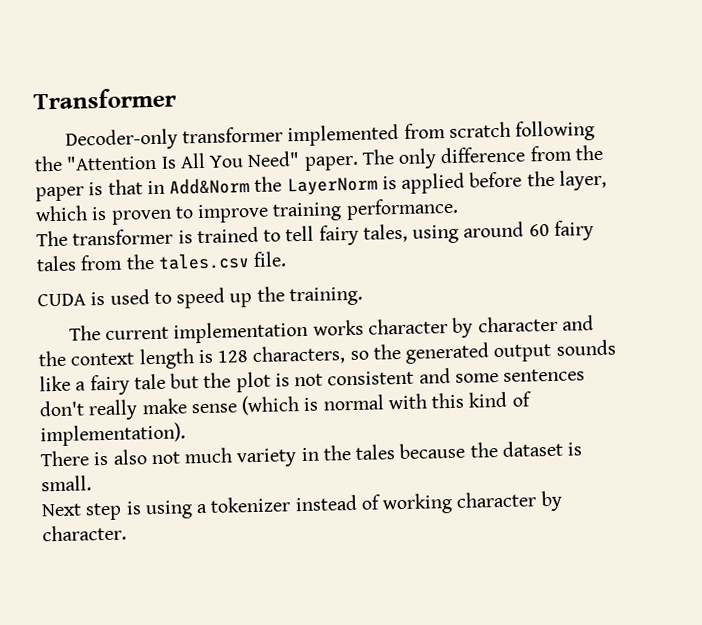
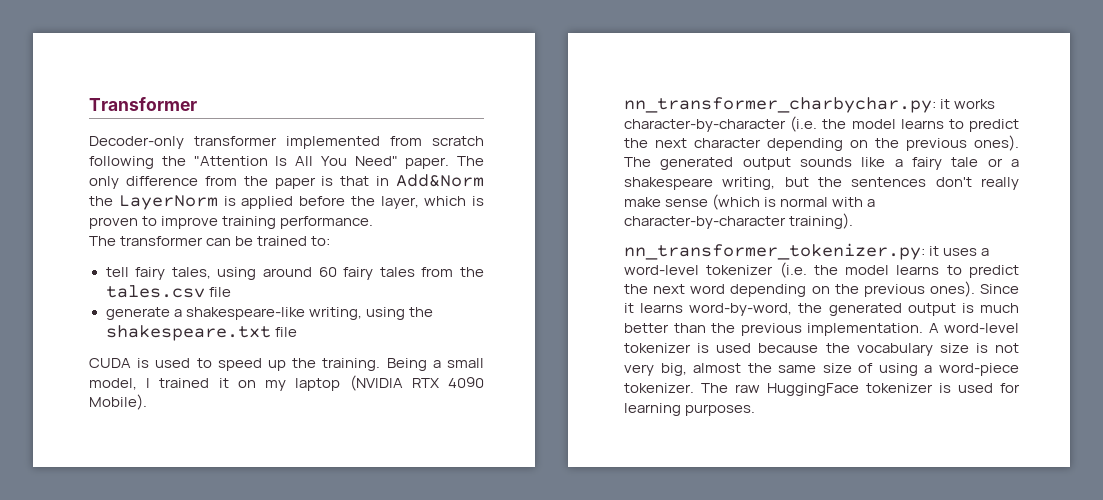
[177,226,282,244] is trained to -> [206,236,331,246] can be trained to: //
[253,251,288,267] file. -> [208,287,231,297] [105,307,433,320] [105,325,297,341] file // generate a shakespeare-like writing, using the shakespeare.txt file
[68,315,594,344] [38,344,401,370] // The current implementation works character by character and the context length is 128 characters, so the -> [386,358,484,371] [89,375,485,391] [89,394,147,410] [624,97,996,113] [624,116,1019,132] [624,135,1019,151] [624,157,651,167] Being a small model, I trained it on my laptop (NVIDIA RTX 4090 Mobile). // nn_transformer_charbychar.py: it works character-by-character (i.e. the model learns to predict the next character depending on the previous ones). The
[170,368,499,393] but the plot is not consistent and some -> [987,158,1019,167] [624,177,842,190] or a shakespeare writing, but the
[431,391,532,409] [40,422,186,447] [40,440,583,468] [41,475,92,492] [41,490,563,521] [42,524,127,542] this kind of implementation). // There is also not much variety in the tales because the dataset is small. // Next step is using a tokenizer instead of working character by character. -> [867,199,876,207] [624,213,854,229] [624,243,990,260] [624,262,1019,278] [624,281,1019,297] [624,303,1019,316] [624,323,1019,336] [624,343,1019,356] [624,363,1019,376] [624,383,1020,396] [624,403,756,416] a character-by-character training). // nn_transformer_tokenizer.py: it uses a word-level tokenizer (i.e. the model learns to predict the next word depending on the previous ones). Since it learns word-by-word, the generated output is much better than the previous implementation. A word-level tokenizer is used because the vocabulary size is not very big, almost the same size of using a word-piece tokenizer. The raw HuggingFace tokenizer is used for learning purposes.

